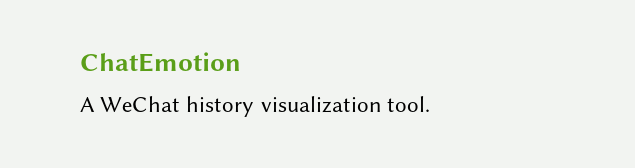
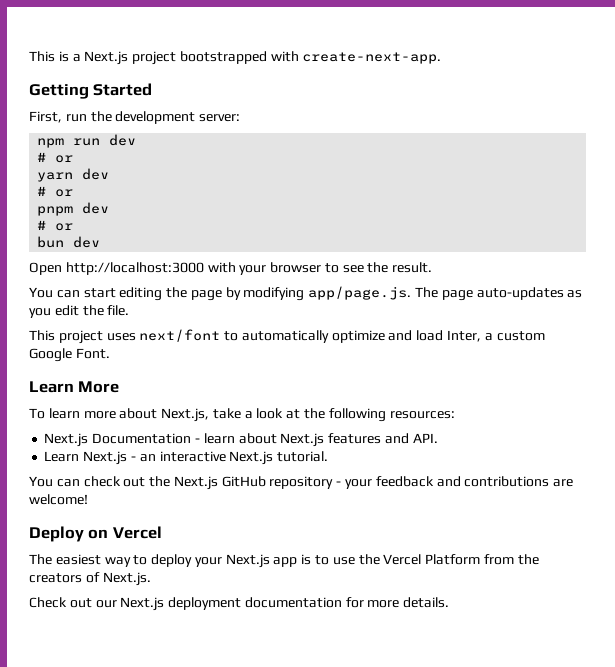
[80,52,241,72] [80,96,430,117] ChatEmotion // A WeChat history visualization tool. -> [29,51,442,65] [29,83,153,99] [29,111,241,124] [37,134,137,148] [37,152,74,163] [37,168,110,182] [37,186,74,197] [37,202,110,216] [37,220,74,231] [37,236,101,248] [29,262,433,275] [29,286,583,301] [29,305,130,318] [29,329,545,344] [29,348,110,362] [29,381,120,393] [29,408,455,422] [44,433,438,447] [44,451,329,465] [29,476,574,490] [29,494,88,505] [29,526,162,542] [29,554,539,568] [29,572,151,586] [29,597,450,611] This is a Next.js project bootstrapped with create-next-app. // Getting Started // First, run the development server: // npm run dev // # or // yarn dev // # or // pnpm dev // # or // bun dev // Open http://localhost:3000 with your browser to see the result. // You can start editing the page by modifying app/page.js. The page auto-updates as you edit the file. // This project uses next/font to automatically optimize and load Inter, a custom Google Font. // Learn More // To learn more about Next.js, take a look at the following resources: // Next.js Documentation - learn about Next.js features and API. // Learn Next.js - an interactive Next.js tutorial. // You can check out the Next.js GitHub repository - your feedback and contributions are welcome! // Deploy on Vercel // The easiest way to deploy your Next.js app is to use the Vercel Platform from the creators of Next.js. // Check out our Next.js deployment documentation for more details.

